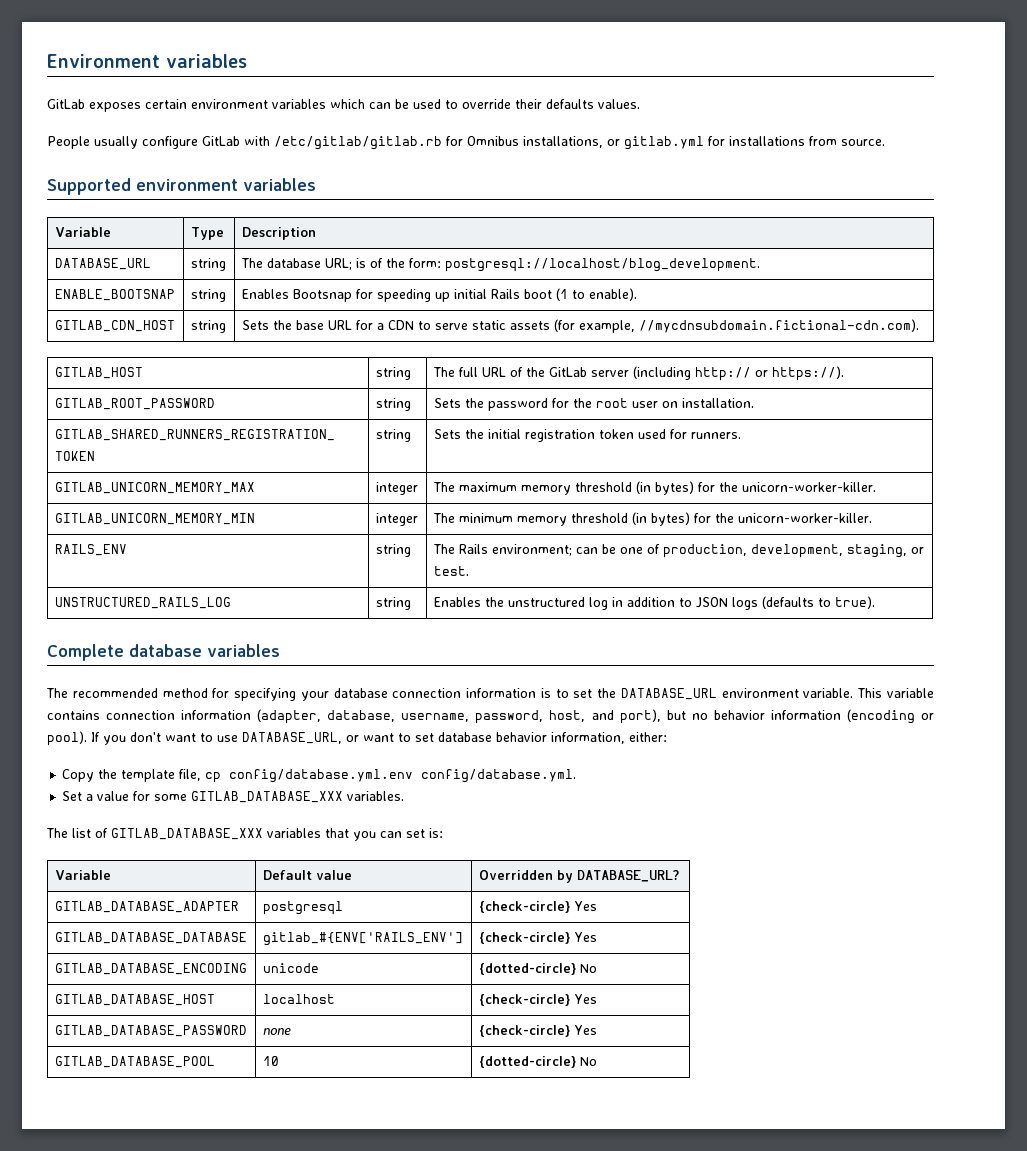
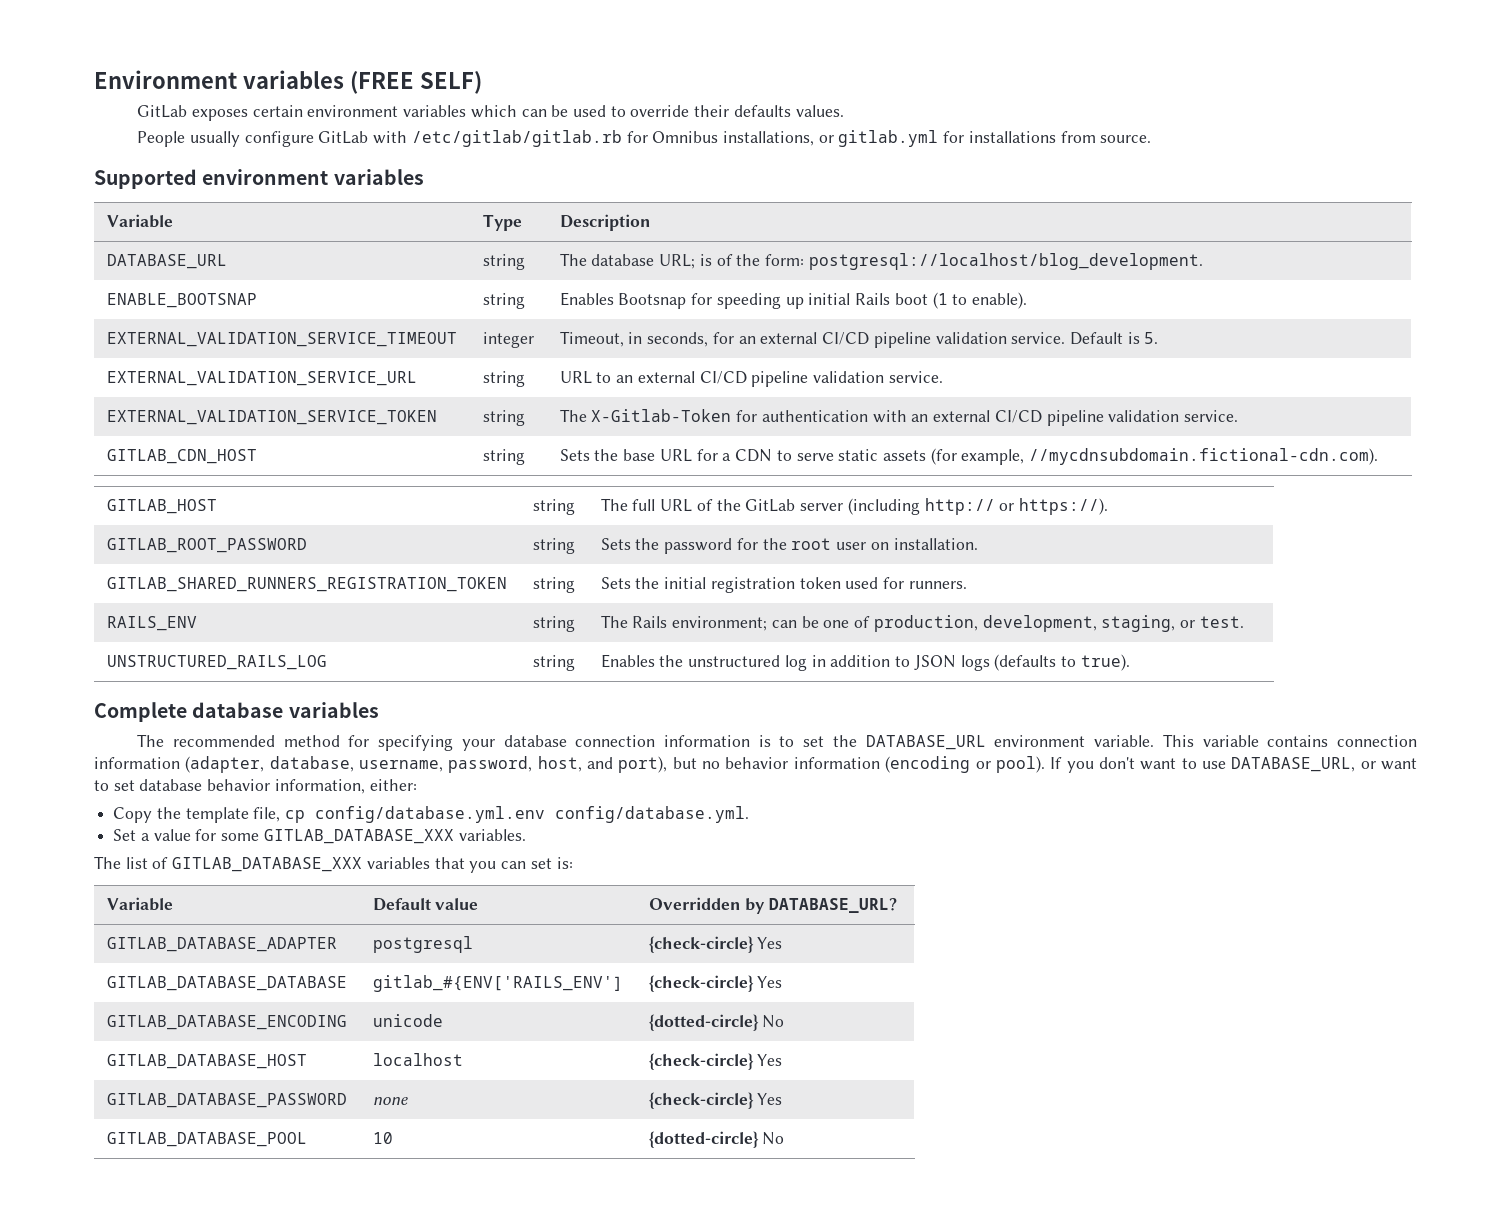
(247, 61) none -> [349,71,482,94] (FREE SELF)
(637, 294) none -> [106,332,457,347] [482,332,534,348] [559,331,1159,348] [106,371,417,386] [482,371,525,387] [559,371,943,387] [106,410,437,425] [482,410,525,426] [559,409,1238,426] // EXTERNAL_VALIDATION_SERVICE_TIMEOUT | integer | Timeout, in seconds, for an external CI/CD pipeline validation service. Default is 5. // EXTERNAL_VALIDATION_SERVICE_URL | string | URL to an external CI/CD pipeline validation service. // EXTERNAL_VALIDATION_SERVICE_TOKEN | string | The X-Gitlab-Token for authentication with an external CI/CD pipeline validation service.
[54,482,255,494] [375,482,418,495] [432,481,876,495] [54,513,255,525] [375,513,418,526] [432,512,872,526] // GITLAB_UNICORN_MEMORY_MAX | integer | The maximum memory threshold (in bytes) for the unicorn-worker-killer. // GITLAB_UNICORN_MEMORY_MIN | integer | The minimum memory threshold (in bytes) for the unicorn-worker-killer. -> (967, 585) none

